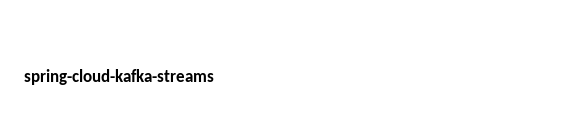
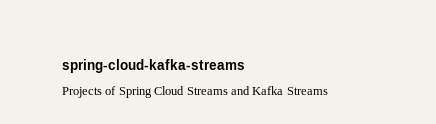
(214, 77) none -> [62,86,328,98] // Projects of Spring Cloud Streams and Kafka Streams

